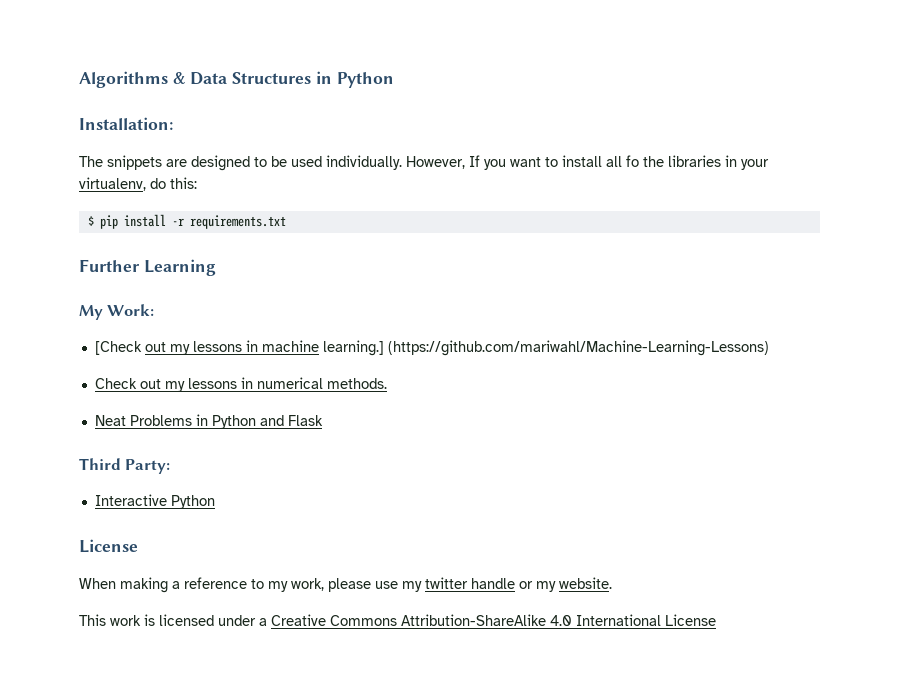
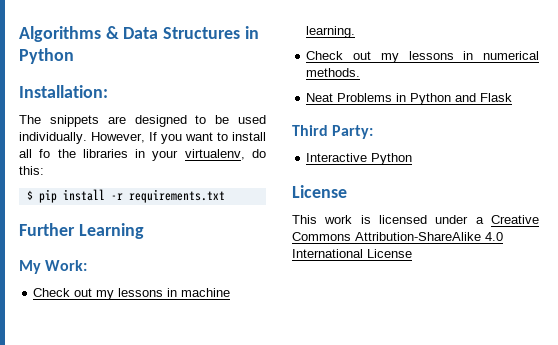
[94,341,142,355] [Check -> [33,288,71,297] Check
[322,340,769,356] learning.] (https://github.com/mariwahl/Machine-Learning-Lessons) -> [306,26,356,38] learning.
[79,577,612,593] // When making a reference to my work, please use my twitter handle or my website. -> (347, 191) none

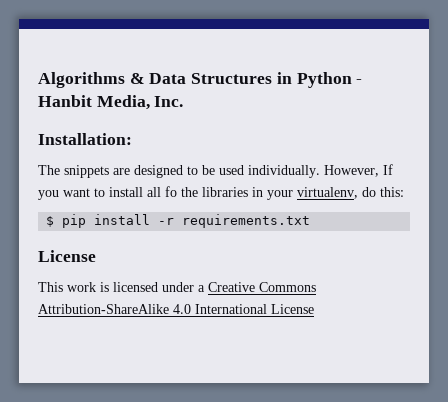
(74, 56) none -> [356,79,363,84] [38,95,184,110] - Hanbit Media, Inc.
[19,223,144,239] [19,260,88,274] [33,288,231,300] [306,26,356,38] [306,51,539,63] [306,68,361,77] [306,93,513,105] [292,125,374,139] [306,153,413,165] // Further Learning // My Work: // Check out my lessons in machine learning. // Check out my lessons in numerical methods. // Neat Problems in Python and Flask // Third Party: // Interactive Python -> (311, 221) none

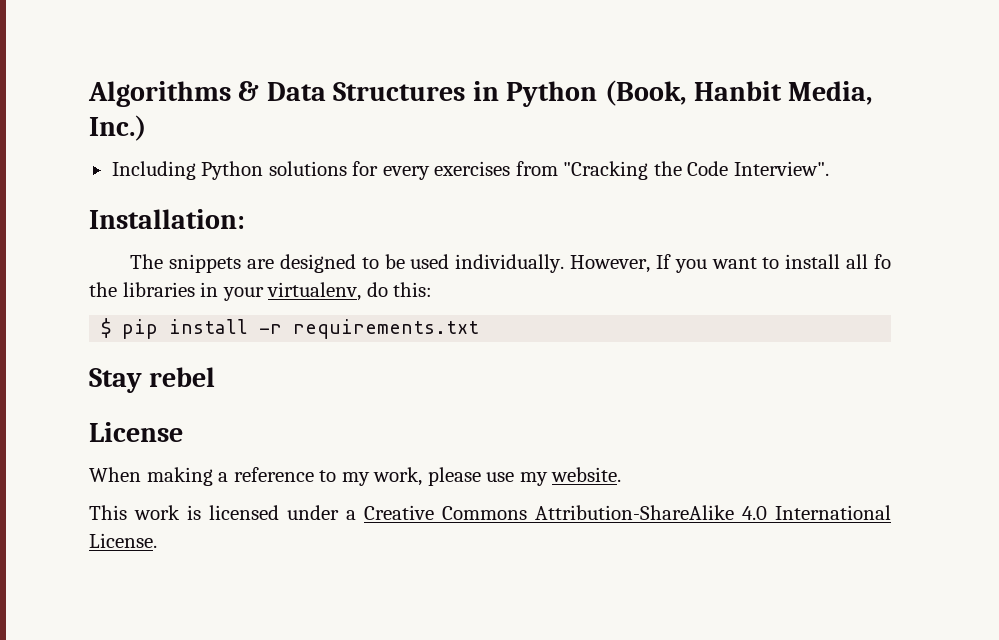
[356,79,363,84] - -> [604,80,687,106] (Book,
[154,96,184,107] Inc. -> [89,115,146,141] [111,161,829,180] Inc.) // Including Python solutions for every exercises from "Cracking the Code Interview".
[38,250,96,262] // License -> [89,367,216,393] [89,422,183,442] [89,467,622,486] // Stay rebel // License // When making a reference to my work, please use my website.
[271,304,314,314] License -> [89,533,157,548] License.

